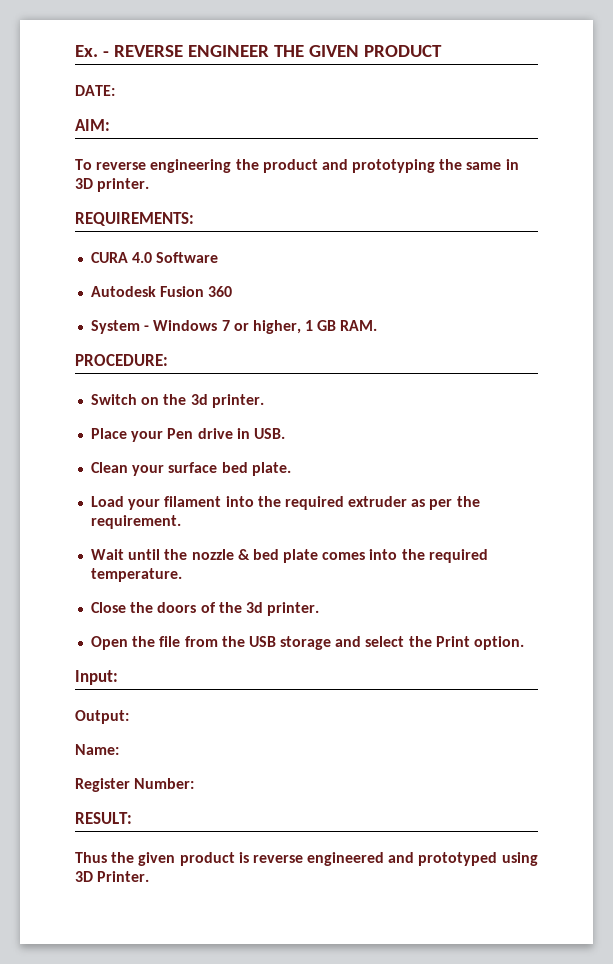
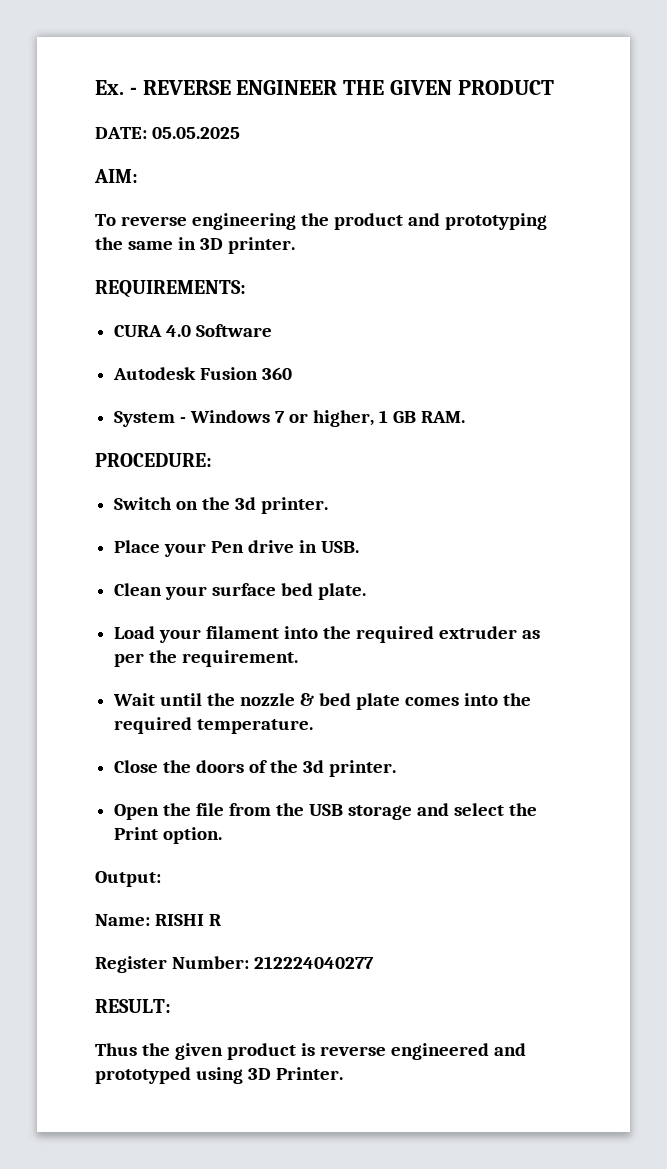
(115, 90) none -> [151,127,240,139] 05.05.2025
[75,670,118,685] // Input: -> (222, 835) none
(119, 749) none -> [154,914,221,926] RISHI R
(195, 783) none -> [253,956,374,969] 212224040277

